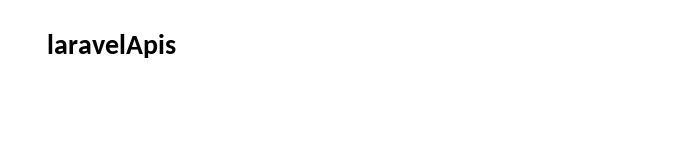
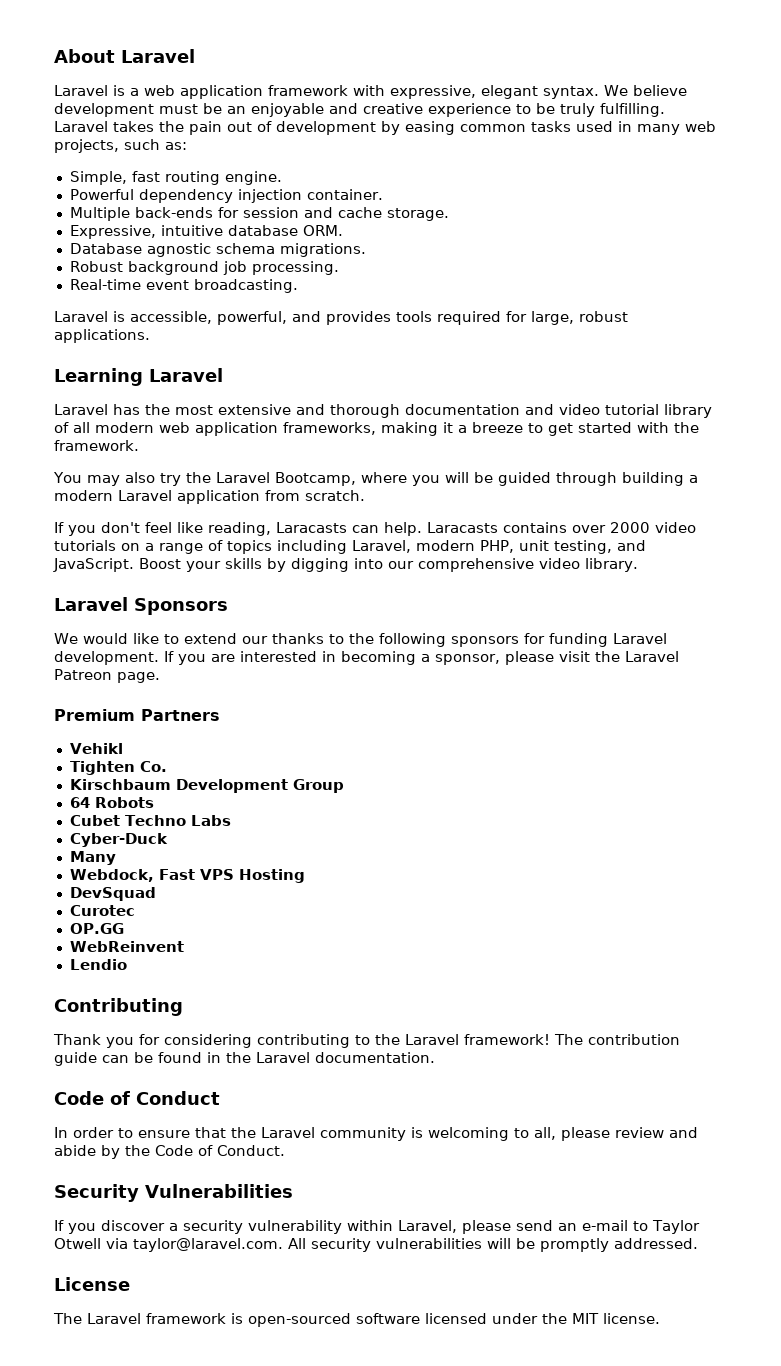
[47,34,176,58] laravelApis -> [54,49,195,63] [54,85,687,99] [54,103,665,117] [54,121,716,135] [54,139,187,153] [69,171,282,185] [69,189,383,203] [69,207,449,221] [69,225,343,239] [69,243,366,257] [69,261,339,275] [69,279,298,293] [54,311,628,325] [54,329,150,343] [54,368,223,386] [54,404,712,418] [54,422,699,436] [54,440,139,451] [53,472,698,486] [54,490,365,504] [54,522,696,536] [54,540,646,554] [53,558,638,572] [54,597,228,615] [54,633,667,647] [54,651,679,665] [54,669,160,683] [54,709,220,721] [69,743,123,754] [69,761,167,775] [69,779,344,793] [69,797,154,808] [69,815,231,826] [69,833,168,847] [69,851,116,865] [69,869,305,883] [69,887,156,901] [69,905,135,916] [69,923,124,934] [69,941,184,952] [69,959,127,970] [54,998,183,1016] [53,1034,680,1048] [54,1052,435,1066] [54,1091,220,1105] [54,1127,698,1141] [54,1145,285,1159] [54,1184,293,1202] [54,1220,700,1234] [54,1238,698,1252] [54,1277,130,1291] [53,1313,660,1327] About Laravel // Laravel is a web application framework with expressive, elegant syntax. We believe development must be an enjoyable and creative experience to be truly fulfilling. Laravel takes the pain out of development by easing common tasks used in many web projects, such as: // Simple, fast routing engine. // Powerful dependency injection container. // Multiple back-ends for session and cache storage. // Expressive, intuitive database ORM. // Database agnostic schema migrations. // Robust background job processing. // Real-time event broadcasting. // Laravel is accessible, powerful, and provides tools required for large, robust applications. // Learning Laravel // Laravel has the most extensive and thorough documentation and video tutorial library of all modern web application frameworks, making it a breeze to get started with the framework. // You may also try the Laravel Bootcamp, where you will be guided through building a modern Laravel application from scratch. // If you don't feel like reading, Laracasts can help. Laracasts contains over 2000 video tutorials on a range of topics including Laravel, modern PHP, unit testing, and JavaScript. Boost your skills by digging into our comprehensive video library. // Laravel Sponsors // We would like to extend our thanks to the following sponsors for funding Laravel development. If you are interested in becoming a sponsor, please visit the Laravel Patreon page. // Premium Partners // Vehikl // Tighten Co. // Kirschbaum Development Group // 64 Robots // Cubet Techno Labs // Cyber-Duck // Many // Webdock, Fast VPS Hosting // DevSquad // Curotec // OP.GG // WebReinvent // Lendio // Contributing // Thank you for considering contributing to the Laravel framework! The contribution guide can be found in the Laravel documentation. // Code of Conduct // In order to ensure that the Laravel community is welcoming to all, please review and abide by the Code of Conduct. // Security Vulnerabilities // If you discover a security vulnerability within Laravel, please send an e-mail to Taylor Otwell via taylor@laravel.com. All security vulnerabilities will be promptly addressed. // License // The Laravel framework is open-sourced software licensed under the MIT license.

